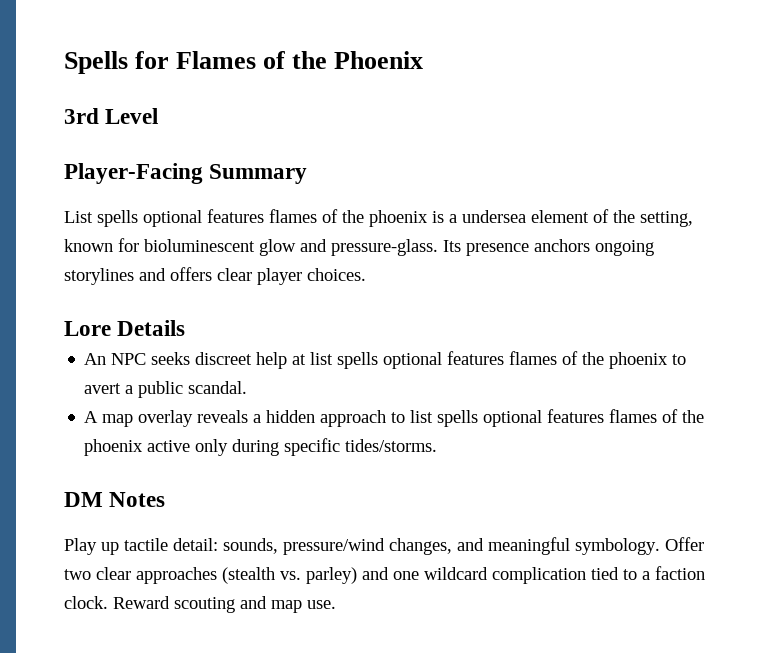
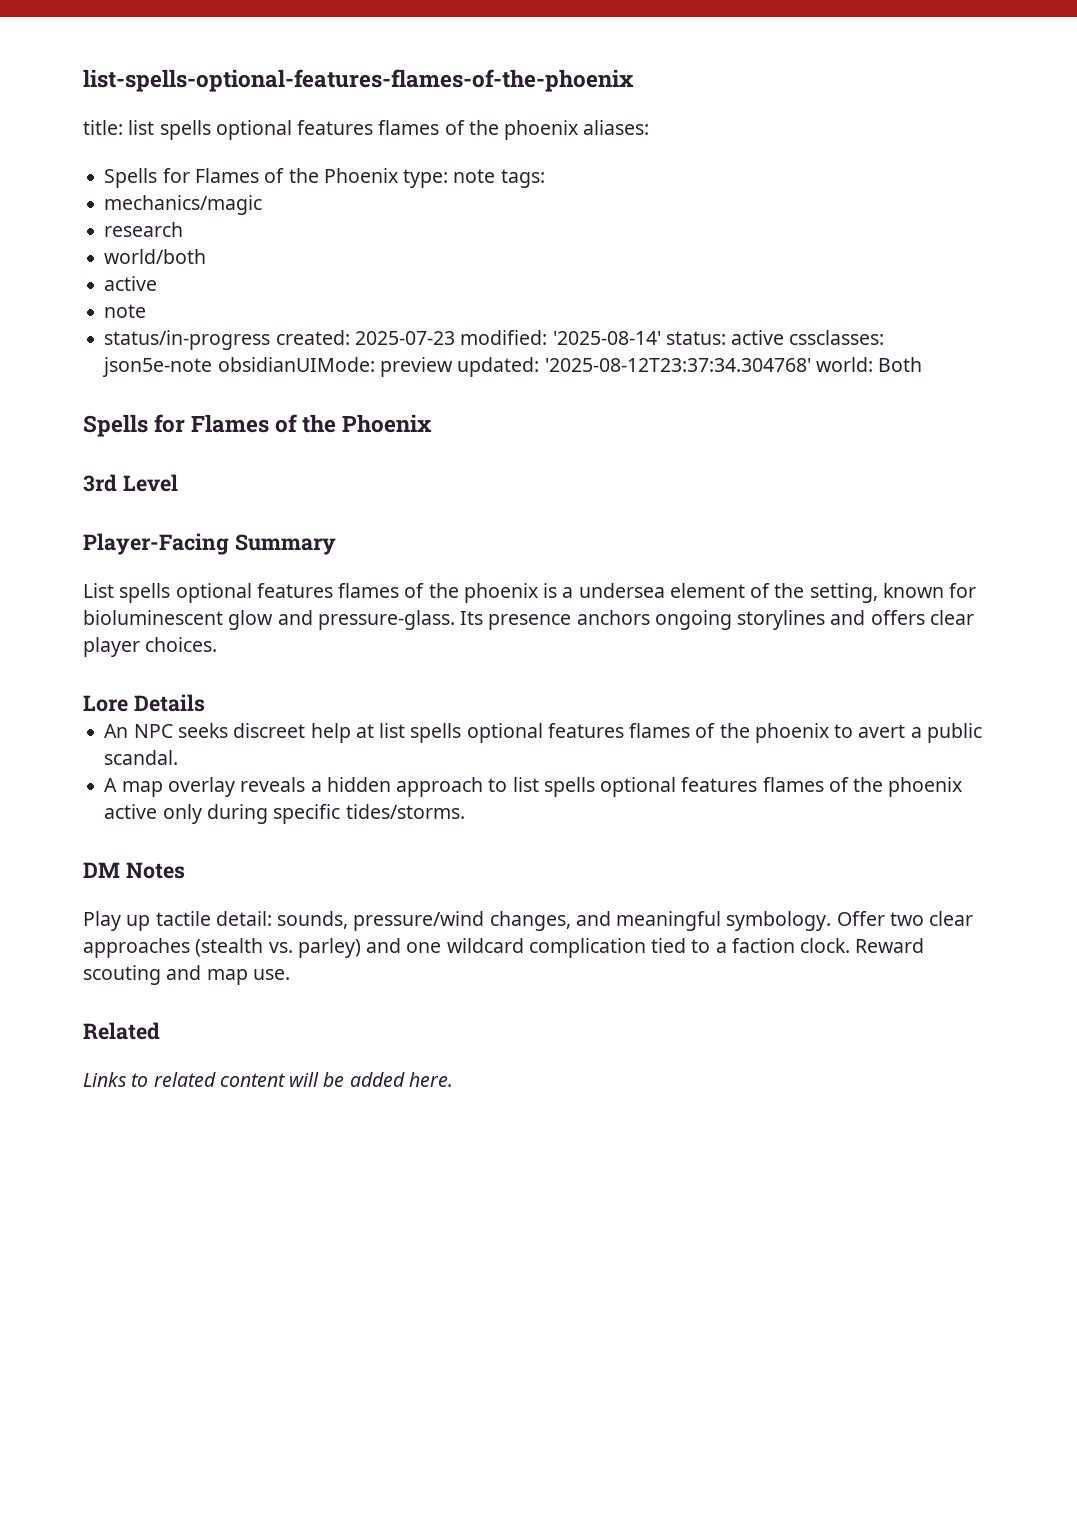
(64, 62) none -> [83,69,634,92] [83,120,650,140] [104,168,545,188] [104,195,263,215] [104,222,184,237] [104,249,207,264] [104,276,158,291] [104,304,147,318] [104,330,885,350] [102,357,923,377] list-spells-optional-features-flames-of-the-phoenix // title: list spells optional features flames of the phoenix aliases: // Spells for Flames of the Phoenix type: note tags: // mechanics/magic // research // world/both // active // note // status/in-progress created: 2025-07-23 modified: '2025-08-14' status: active cssclasses: json5e-note obsidianUIMode: preview updated: '2025-08-12T23:37:34.304768' world: Both //
(336, 604) none -> [83,1022,160,1040] [83,1072,453,1087] // Related // Links to related content will be added here.

